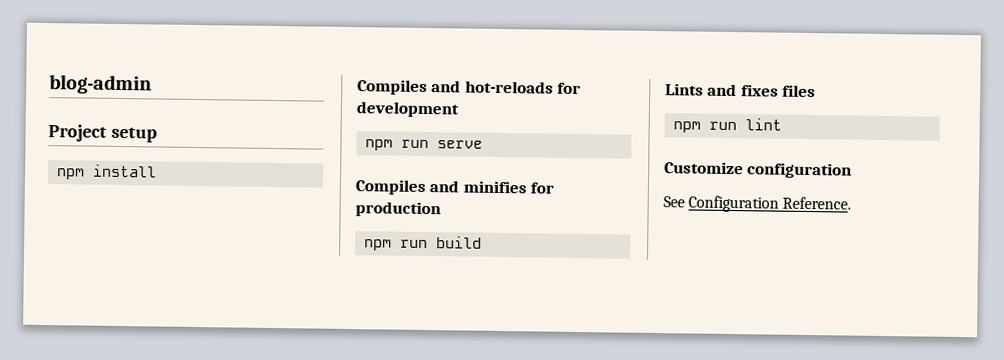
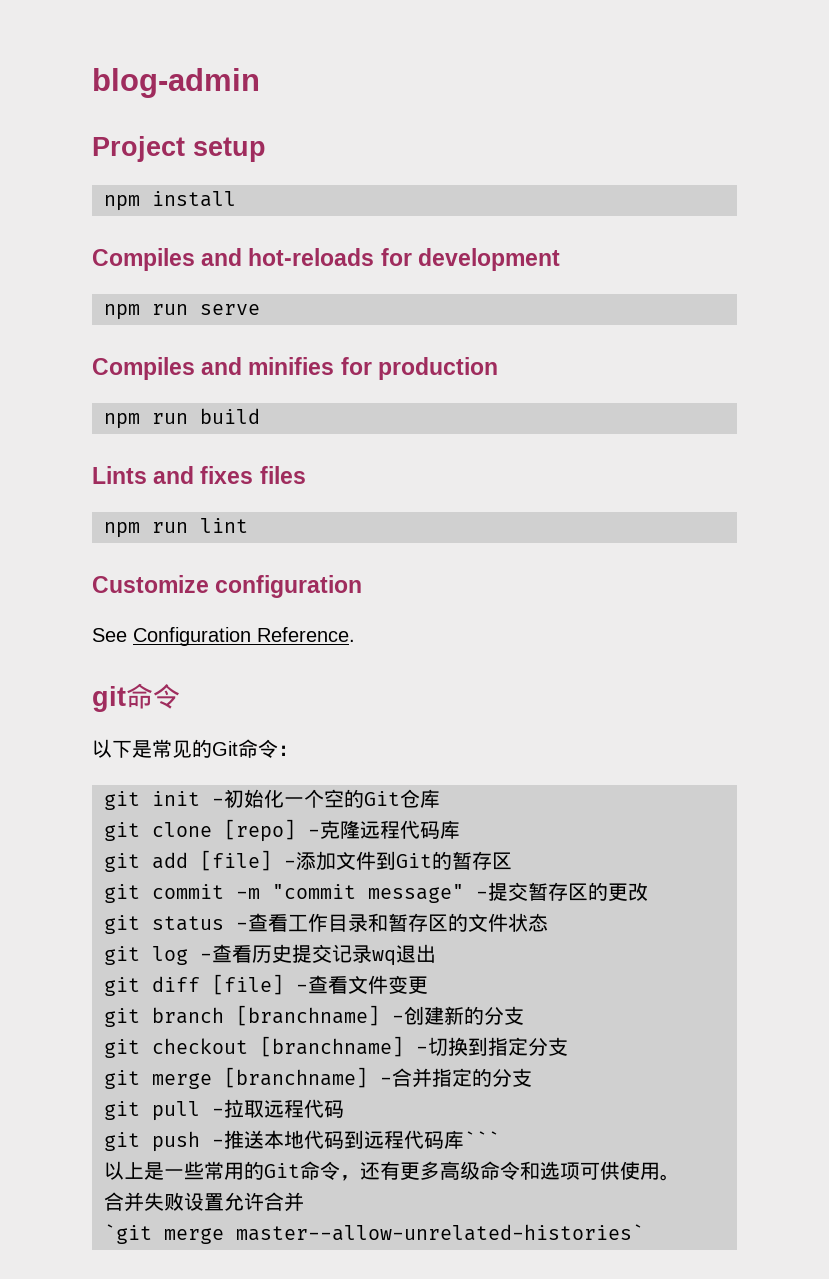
(852, 203) none -> [92,683,180,712] [92,739,298,758] [104,789,440,810] [104,819,460,842] [104,850,512,872] [104,882,648,903] [104,913,548,934] [104,944,436,966] [104,974,428,996] [104,1005,524,1027] [104,1036,568,1058] [104,1067,532,1089] [104,1099,344,1121] [104,1130,500,1152] [104,1161,680,1181] [104,1192,304,1212] [104,1224,644,1244] // git命令 // 以下是常见的Git命令： // git init -初始化一个空的Git仓库 // git clone [repo] -克隆远程代码库 // git add [file] -添加文件到Git的暂存区 // git commit -m "commit message" -提交暂存区的更改 // git status -查看工作目录和暂存区的文件状态 // git log -查看历史提交记录wq退出 // git diff [file] -查看文件变更 // git branch [branchname] -创建新的分支 // git checkout [branchname] -切换到指定分支 // git merge [branchname] -合并指定的分支 // git pull -拉取远程代码 // git push -推送本地代码到远程代码库``` // 以上是一些常用的Git命令，还有更多高级命令和选项可供使用。 // 合并失败设置允许合并 // `git merge master--allow-unrelated-histories`

